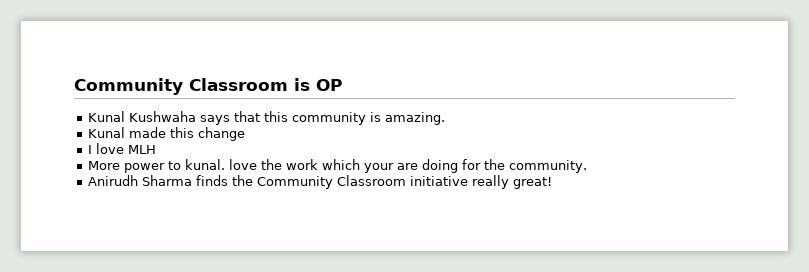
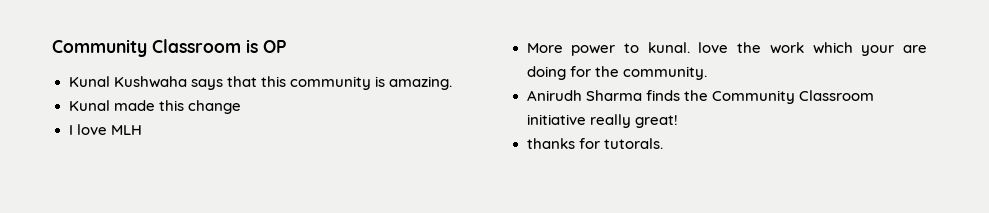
(553, 183) none -> [526,138,663,149] // thanks for tutorals.

